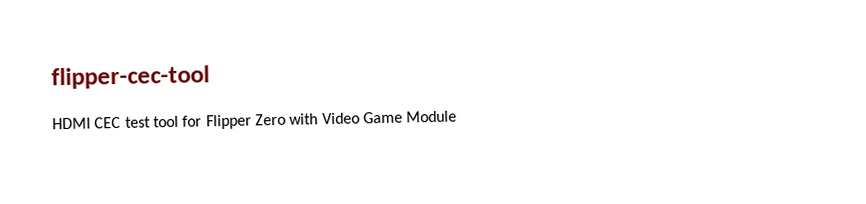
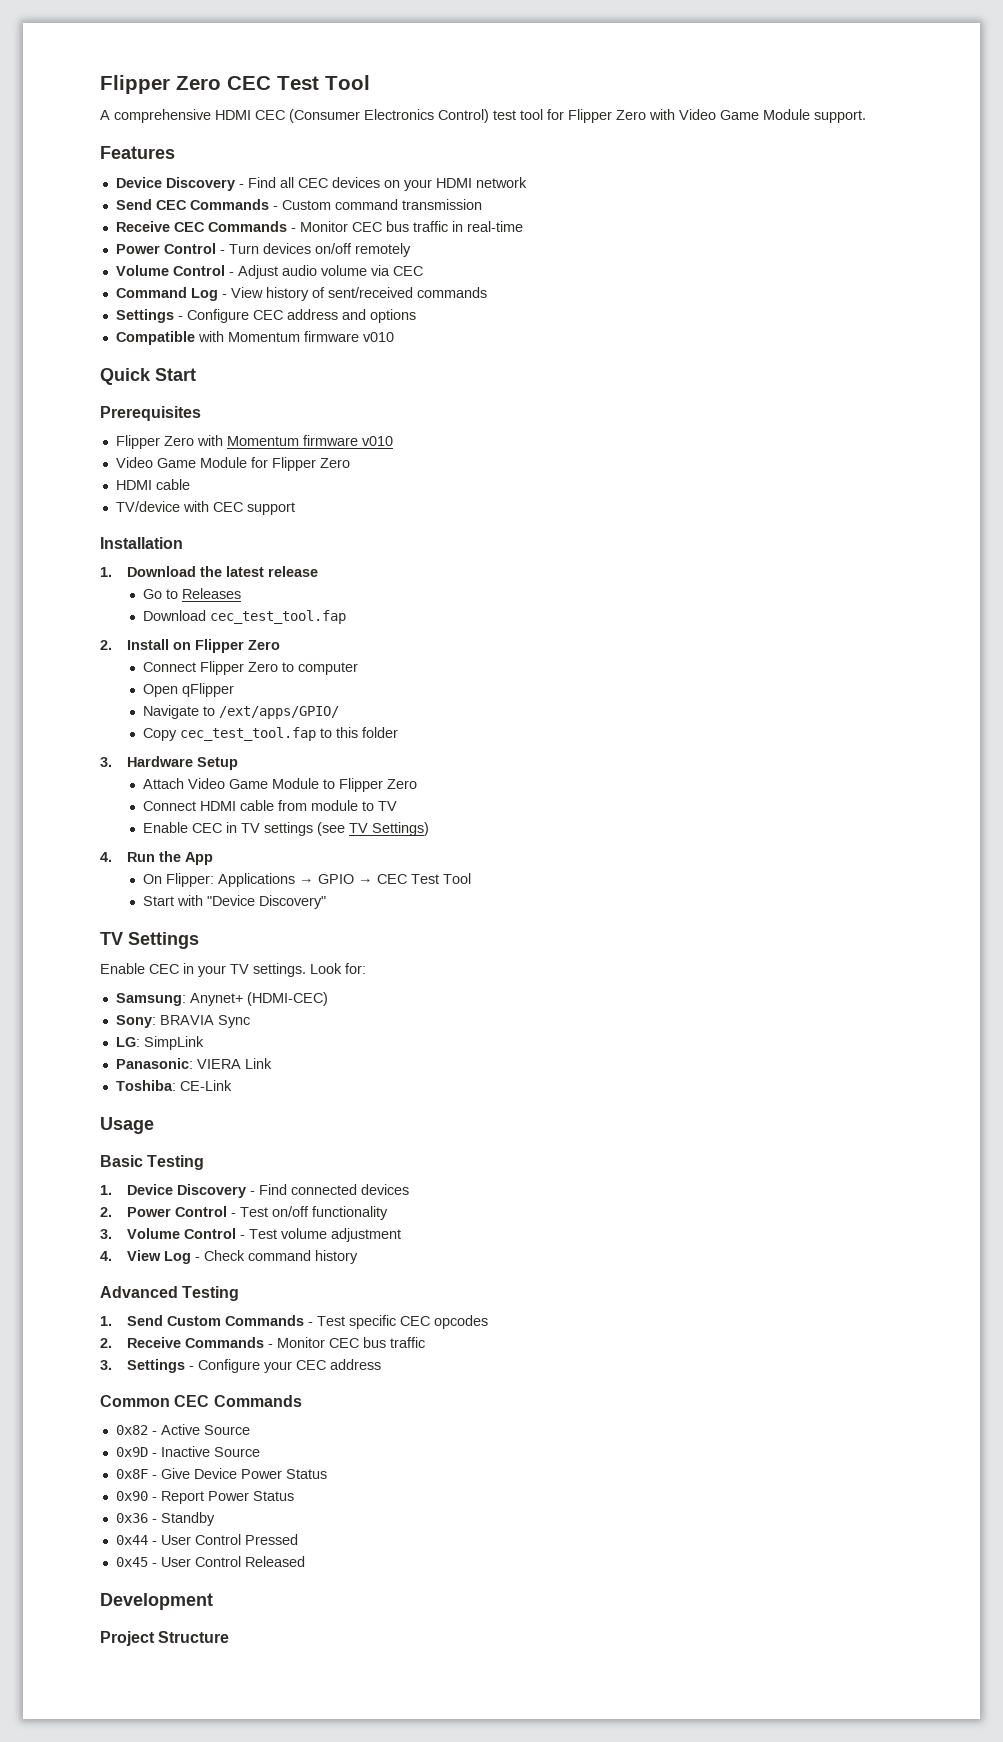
[51,65,210,90] [52,116,122,130] flipper-cec-tool // HDMI CEC -> [100,75,370,94] [100,109,489,123] Flipper Zero CEC Test Tool // A comprehensive HDMI CEC (Consumer Electronics Control)
(458, 116) none -> [814,110,866,123] [100,146,175,159] [115,177,527,191] [115,199,482,210] [115,221,523,232] [115,243,411,257] [115,265,423,279] [115,287,487,301] [115,309,416,323] [115,331,394,345] [100,368,196,385] [100,406,201,421] [115,435,393,449] [115,457,350,471] [115,479,190,490] [115,501,295,515] [100,537,183,549] [100,566,318,577] [142,588,241,599] [142,610,346,624] [100,639,280,653] [142,661,358,675] [142,683,234,697] [142,705,339,719] [142,727,398,741] [100,756,238,770] [142,778,417,792] [142,800,397,811] [142,822,429,836] [100,851,213,865] [142,873,471,887] [142,895,326,909] [100,932,199,949] [100,963,366,977] [115,992,328,1006] [115,1015,250,1028] [115,1036,204,1050] [115,1058,272,1069] [115,1080,232,1091] [100,1117,154,1134] [100,1155,205,1170] [100,1184,409,1198] [100,1206,388,1220] [100,1228,401,1242] [100,1250,358,1264] [100,1286,240,1301] [100,1315,488,1329] [100,1337,425,1348] [100,1359,381,1373] [100,1395,302,1407] [115,1424,250,1435] [115,1446,260,1457] [115,1468,327,1479] [115,1491,294,1504] [115,1512,215,1526] [115,1534,298,1545] [115,1556,305,1567] [100,1593,213,1610] [100,1631,230,1646] support. // Features // Device Discovery - Find all CEC devices on your HDMI network // Send CEC Commands - Custom command transmission // Receive CEC Commands - Monitor CEC bus traffic in real-time // Power Control - Turn devices on/off remotely // Volume Control - Adjust audio volume via CEC // Command Log - View history of sent/received commands // Settings - Configure CEC address and options // Compatible with Momentum firmware v010 // Quick Start // Prerequisites // Flipper Zero with Momentum firmware v010 // Video Game Module for Flipper Zero // HDMI cable // TV/device with CEC support // Installation // 1. Download the latest release // Go to Releases // Download cec_test_tool.fap // 2. Install on Flipper Zero // Connect Flipper Zero to computer // Open qFlipper // Navigate to /ext/apps/GPIO/ // Copy cec_test_tool.fap to this folder // 3. Hardware Setup // Attach Video Game Module to Flipper Zero // Connect HDMI cable from module to TV // Enable CEC in TV settings (see TV Settings) // 4. Run the App // On Flipper: Applications → GPIO → CEC Test Tool // Start with "Device Discovery" // TV Settings // Enable CEC in your TV settings. Look for: // Samsung: Anynet+ (HDMI-CEC) // Sony: BRAVIA Sync // LG: SimpLink // Panasonic: VIERA Link // Toshiba: CE-Link // Usage // Basic Testing // 1. Device Discovery - Find connected devices // 2. Power Control - Test on/off functionality // 3. Volume Control - Test volume adjustment // 4. View Log - Check command history // Advanced Testing // 1. Send Custom Commands - Test specific CEC opcodes // 2. Receive Commands - Monitor CEC bus traffic // 3. Settings - Configure your CEC address // Common CEC Commands // 0x82 - Active Source // 0x9D - Inactive Source // 0x8F - Give Device Power Status // 0x90 - Report Power Status // 0x36 - Standby // 0x44 - User Control Pressed // 0x45 - User Control Released // Development // Project Structure

